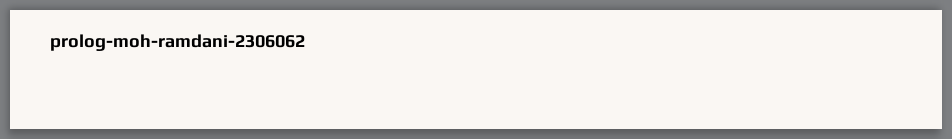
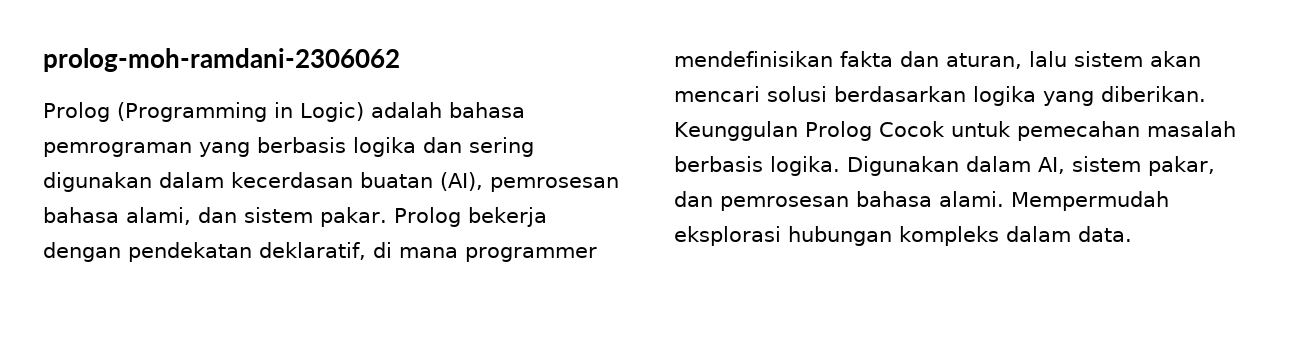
(305, 42) none -> [43,102,525,122] [43,137,534,157] [43,172,619,192] [43,207,547,227] [43,242,597,262] [674,51,1201,69] [674,86,1206,106] [674,121,1236,141] [674,156,1215,176] [674,191,1169,211] [674,226,1132,246] // Prolog (Programming in Logic) adalah bahasa pemrograman yang berbasis logika dan sering digunakan dalam kecerdasan buatan (AI), pemrosesan bahasa alami, dan sistem pakar. Prolog bekerja dengan pendekatan deklaratif, di mana programmer mendefinisikan fakta dan aturan, lalu sistem akan mencari solusi berdasarkan logika yang diberikan. Keunggulan Prolog Cocok untuk pemecahan masalah berbasis logika. Digunakan dalam AI, sistem pakar, dan pemrosesan bahasa alami. Mempermudah eksplorasi hubungan kompleks dalam data.

